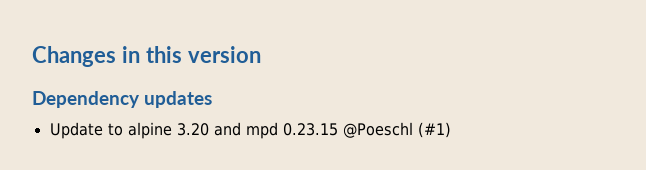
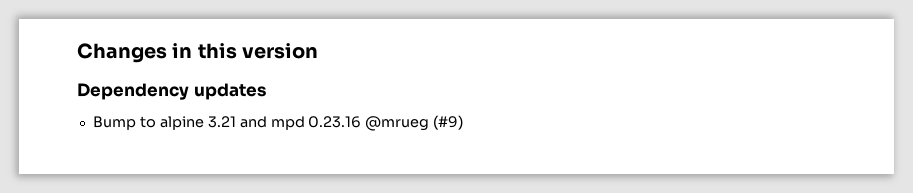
[49,122,103,139] Update -> [92,116,136,130] Bump
[176,123,209,136] 3.20 -> [207,116,236,128] 3.21
[282,122,451,138] 0.23.15 @Poeschl (#1) -> [308,115,464,131] 0.23.16 @mrueg (#9)

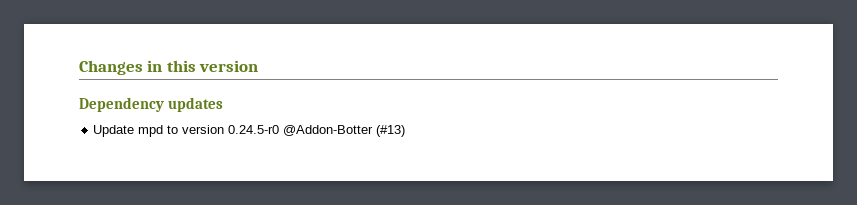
[92,115,464,131] Bump to alpine 3.21 and mpd 0.23.16 @mrueg (#9) -> [93,125,406,137] Update mpd to version 0.24.5-r0 @Addon-Botter (#13)

